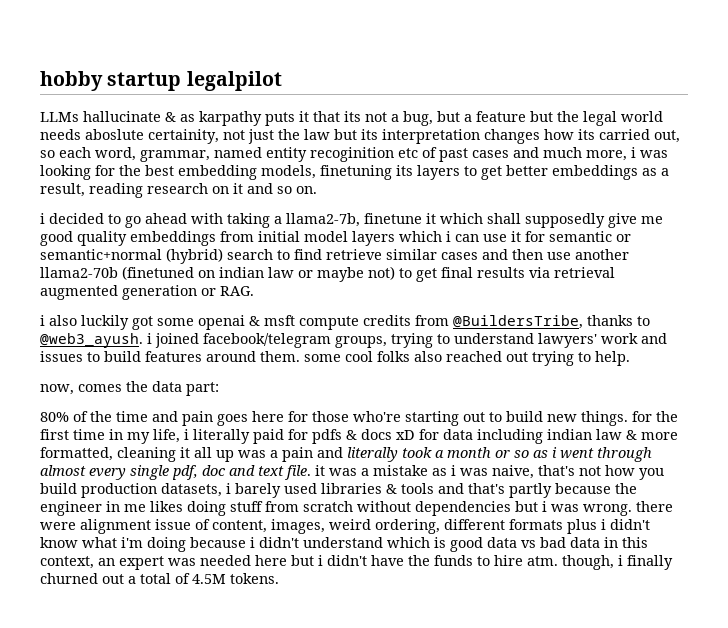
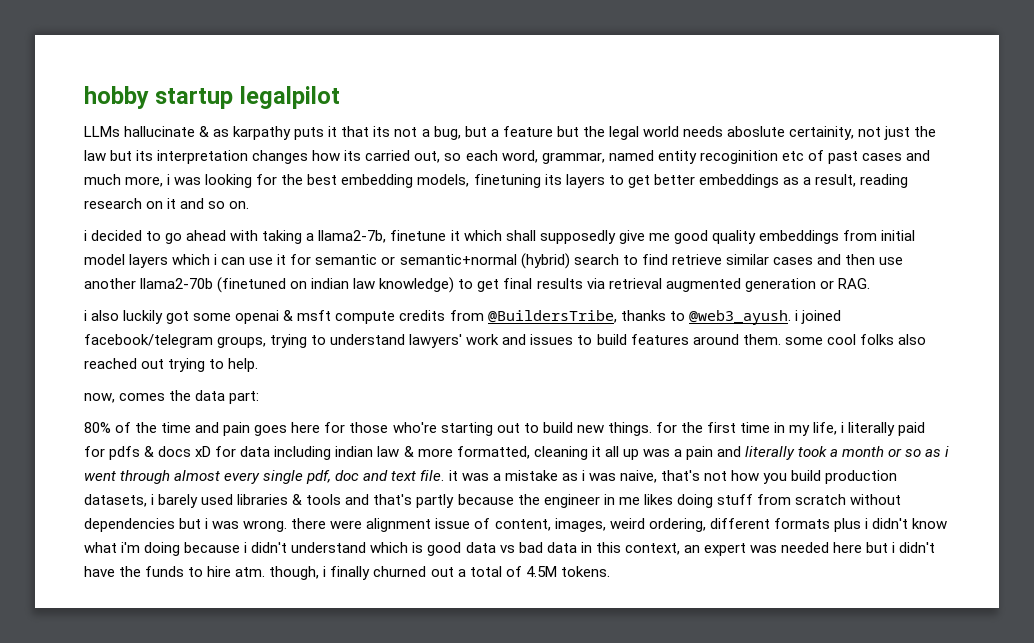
[298,266,395,282] or maybe not) -> [379,277,455,293] knowledge)

